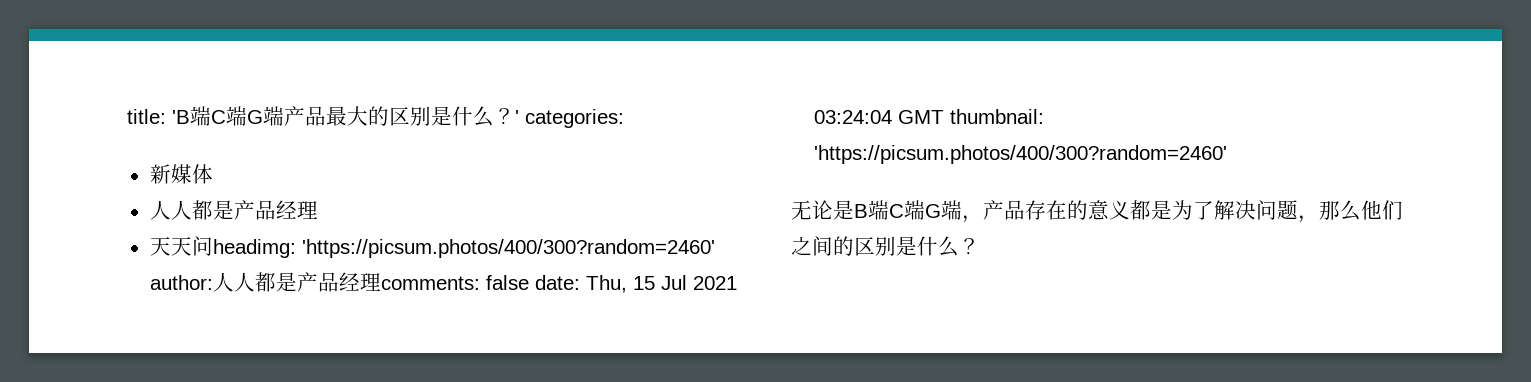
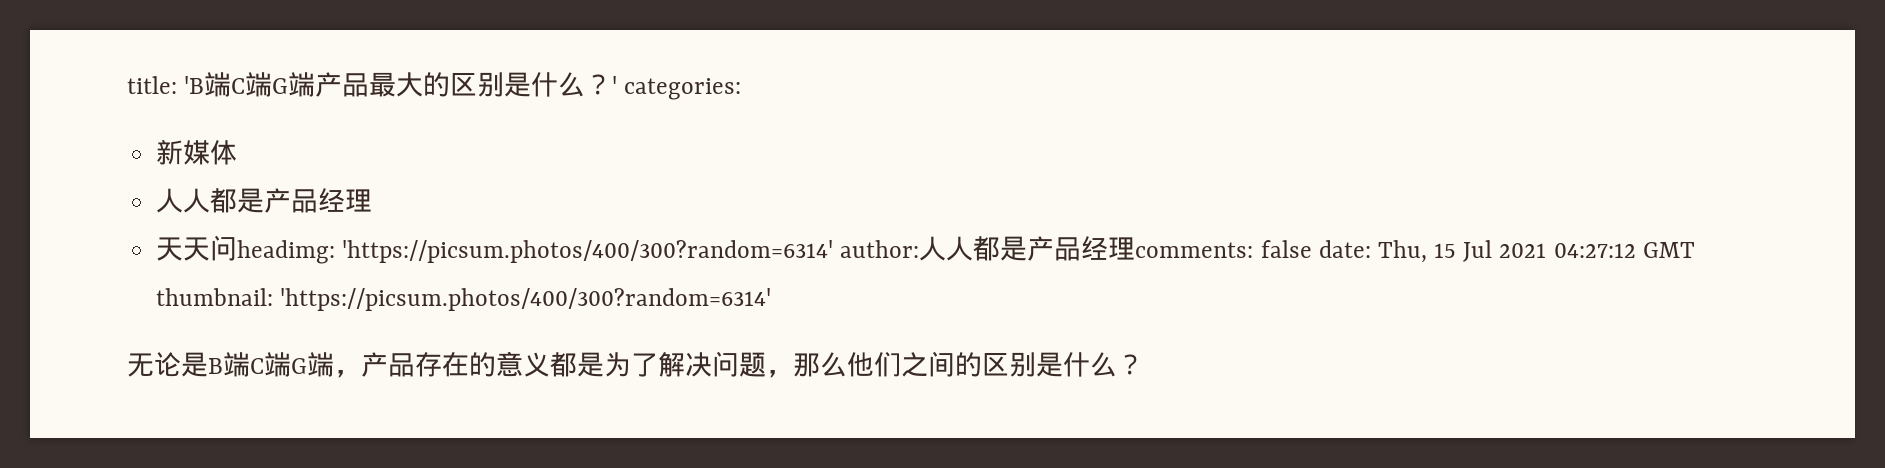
[301,239,715,258] 'https://picsum.photos/400/300?random=2460' -> [342,240,834,263] 'https://picsum.photos/400/300?random=6314'
[813,110,892,124] 03:24:04 -> [1553,243,1636,258] 04:27:12
[813,145,1227,164] 'https://picsum.photos/400/300?random=2460' -> [280,288,772,311] 'https://picsum.photos/400/300?random=6314'

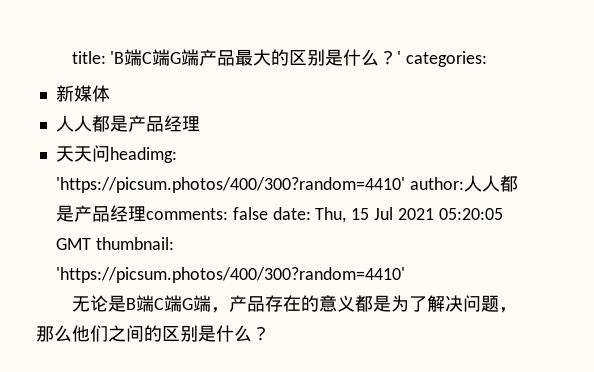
[342,240,834,263] 'https://picsum.photos/400/300?random=6314' -> [55,177,405,193] 'https://picsum.photos/400/300?random=4410'
[1553,243,1636,258] 04:27:12 -> [438,208,503,220] 05:20:05
[280,288,772,311] 'https://picsum.photos/400/300?random=6314' -> [55,267,405,283] 'https://picsum.photos/400/300?random=4410'

